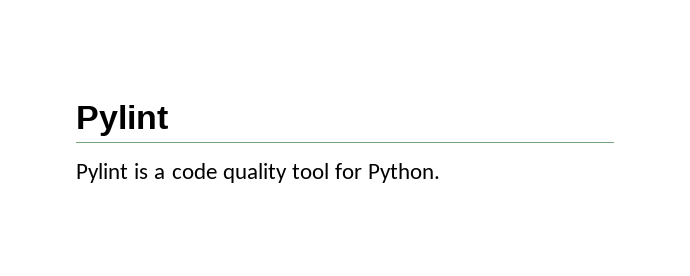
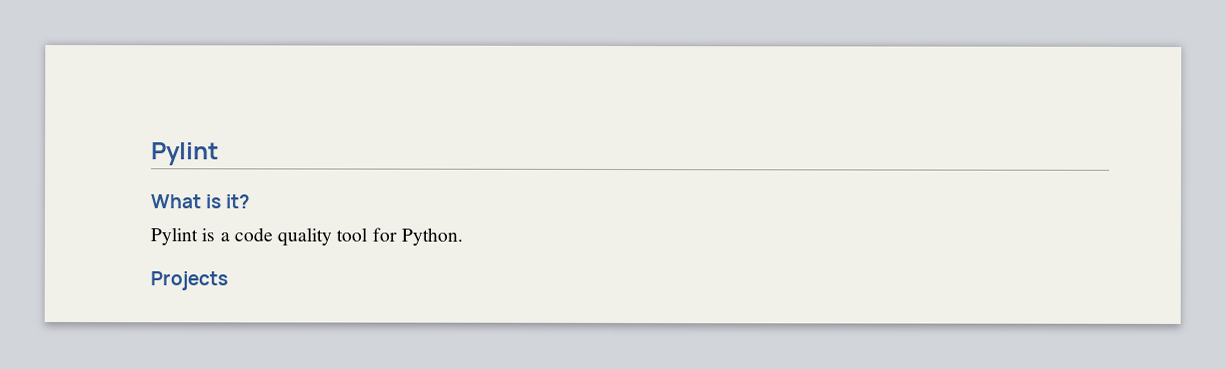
[76,105,168,136] Pylint -> [151,142,219,166] [150,194,251,209] Pylint // What is it?
(441, 173) none -> [150,271,228,291] // Projects

